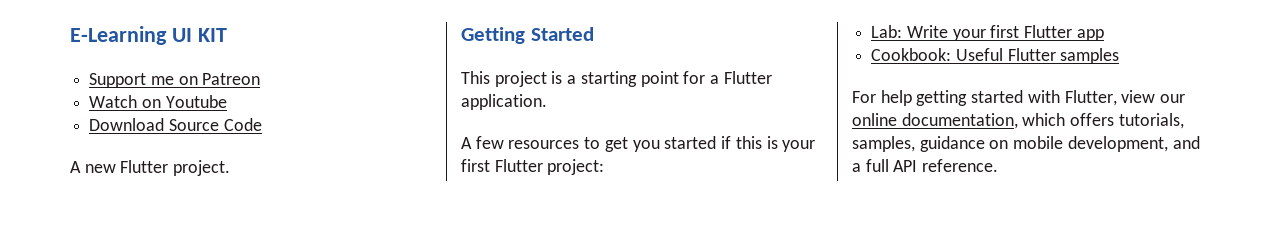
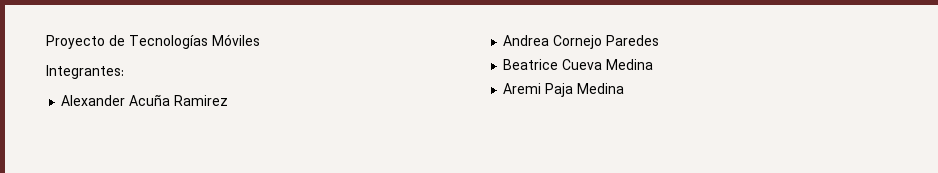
[70,26,227,45] [89,73,261,88] [89,95,227,108] [89,118,262,131] [70,160,231,176] [461,27,594,44] [461,71,772,87] [461,94,547,110] [461,136,816,152] [461,159,605,175] [871,25,1104,41] [871,48,1120,64] [852,90,1186,106] [852,113,1184,129] [852,136,1200,152] [852,159,999,172] E-Learning UI KIT // Support me on Patreon // Watch on Youtube // Download Source Code // A new Flutter project. // Getting Started // This project is a starting point for a Flutter application. // A few resources to get you started if this is your first Flutter project: // Lab: Write your first Flutter app // Cookbook: Useful Flutter samples // For help getting started with Flutter, view our online documentation, which offers tutorials, samples, guidance on mobile development, and a full API reference. -> [46,34,260,49] [46,65,124,79] [61,94,229,106] [503,35,660,49] [503,59,654,70] [503,83,625,97] Proyecto de Tecnologías Móviles // Integrantes: // Alexander Acuña Ramirez // Andrea Cornejo Paredes // Beatrice Cueva Medina // Aremi Paja Medina

